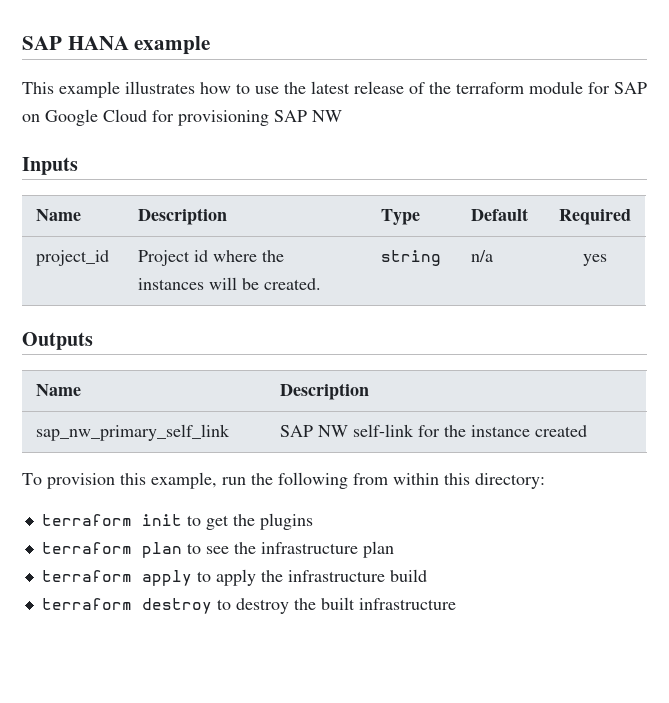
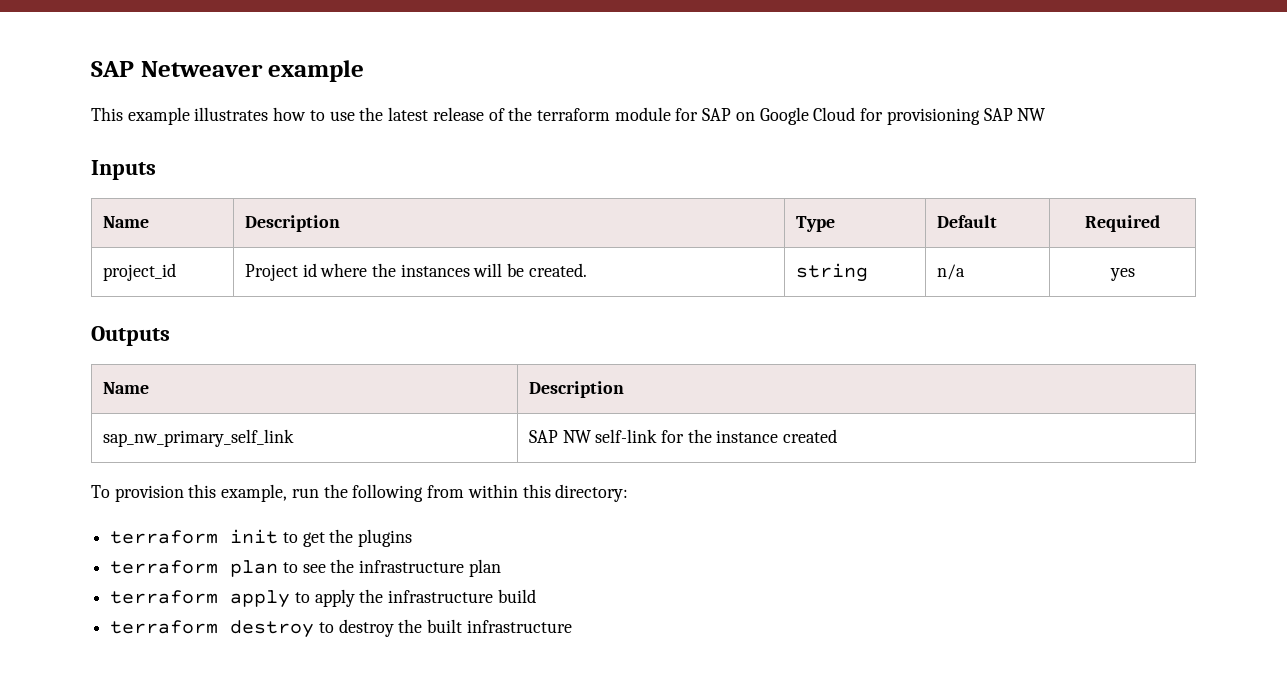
[22,36,129,50] SAP HANA -> [91,61,263,77] SAP Netweaver

